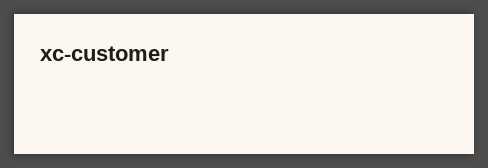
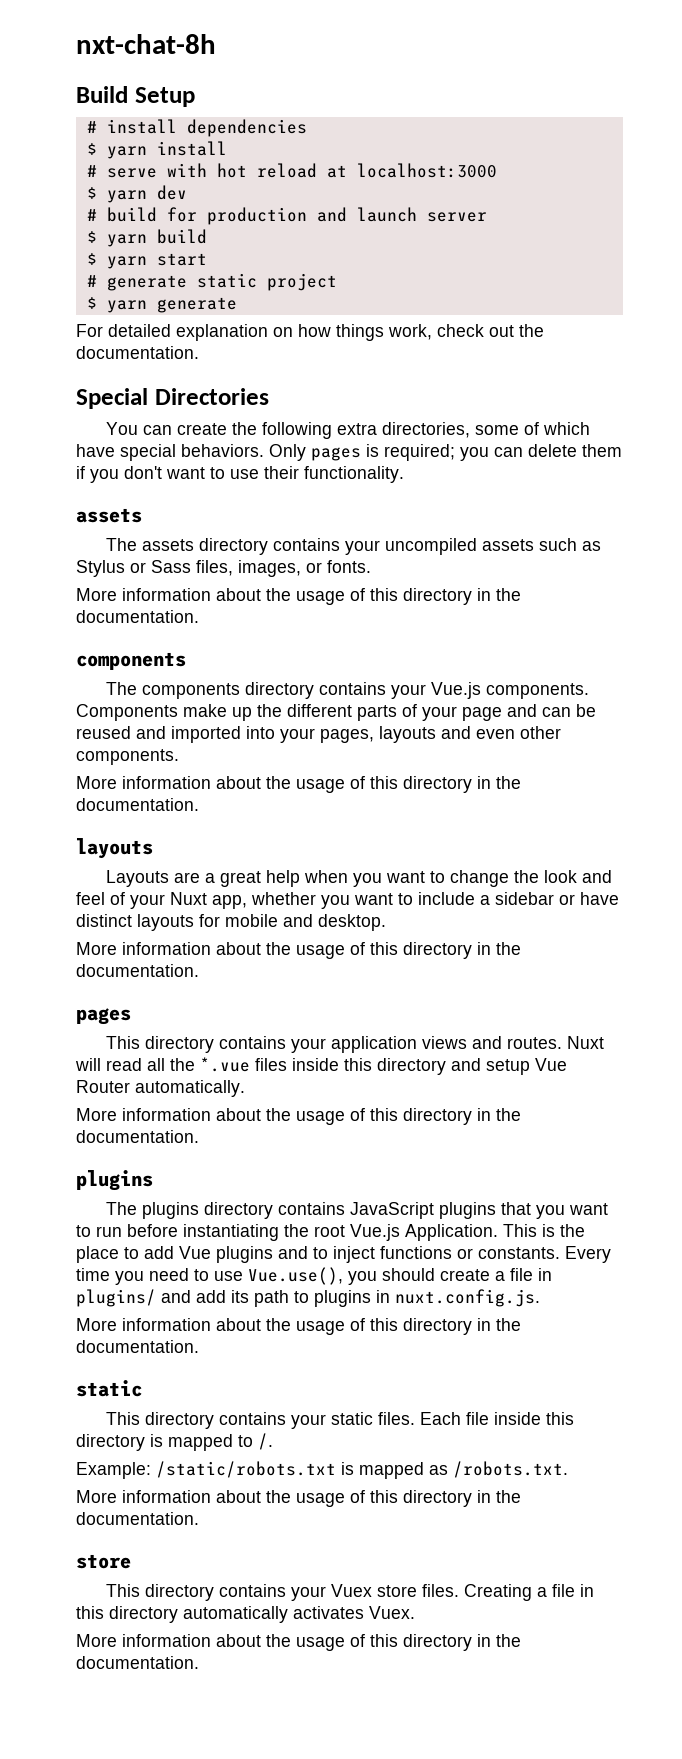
[40,46,169,61] xc-customer -> [76,34,216,54] [76,86,195,107] [86,119,307,137] [86,141,227,159] [86,163,497,178] [86,185,187,203] [86,207,487,225] [86,229,207,247] [86,253,207,269] [86,273,337,291] [86,297,237,313] [76,324,544,341] [76,346,199,359] [76,388,269,409] [106,422,591,439] [76,444,622,461] [76,466,404,483] [76,508,142,523] [106,538,602,555] [76,560,371,577] [76,588,521,605] [76,610,199,623] [76,652,186,670] [106,682,590,699] [76,704,596,721] [76,726,561,743] [76,749,179,765] [76,776,521,793] [76,798,199,811] [76,838,153,859] [106,870,613,887] [76,892,619,909] [76,914,386,931] [76,942,521,959] [76,964,199,977] [76,1008,131,1025] [106,1036,605,1053] [75,1057,567,1075] [76,1080,245,1097] [76,1108,521,1125] [76,1130,199,1143] [76,1170,153,1191] [106,1202,609,1219] [76,1224,585,1241] [76,1246,611,1263] [76,1267,552,1285] [76,1289,540,1307] [76,1318,521,1335] [76,1340,199,1353] [76,1380,142,1397] [106,1412,575,1429] [76,1433,273,1451] [76,1461,568,1479] [76,1490,521,1507] [76,1512,199,1525] [76,1554,131,1569] [106,1584,595,1601] [76,1606,415,1623] [76,1634,521,1651] [76,1656,199,1669] nxt-chat-8h // Build Setup // # install dependencies // $ yarn install // # serve with hot reload at localhost:3000 // $ yarn dev // # build for production and launch server // $ yarn build // $ yarn start // # generate static project // $ yarn generate // For detailed explanation on how things work, check out the documentation. // Special Directories // You can create the following extra directories, some of which have special behaviors. Only pages is required; you can delete them if you don't want to use their functionality. // assets // The assets directory contains your uncompiled assets such as Stylus or Sass files, images, or fonts. // More information about the usage of this directory in the documentation. // components // The components directory contains your Vue.js components. Components make up the different parts of your page and can be reused and imported into your pages, layouts and even other components. // More information about the usage of this directory in the documentation. // layouts // Layouts are a great help when you want to change the look and feel of your Nuxt app, whether you want to include a sidebar or have distinct layouts for mobile and desktop. // More information about the usage of this directory in the documentation. // pages // This directory contains your application views and routes. Nuxt will read all the *.vue files inside this directory and setup Vue Router automatically. // More information about the usage of this directory in the documentation. // plugins // The plugins directory contains JavaScript plugins that you want to run before instantiating the root Vue.js Application. This is the place to add Vue plugins and to inject functions or constants. Every time you need to use Vue.use(), you should create a file in plugins/ and add its path to plugins in nuxt.config.js. // More information about the usage of this directory in the documentation. // static // This directory contains your static files. Each file inside this directory is mapped to /. // Example: /static/robots.txt is mapped as /robots.txt. // More information about the usage of this directory in the documentation. // store // This directory contains your Vuex store files. Creating a file in this directory automatically activates Vuex. // More information about the usage of this directory in the documentation.

